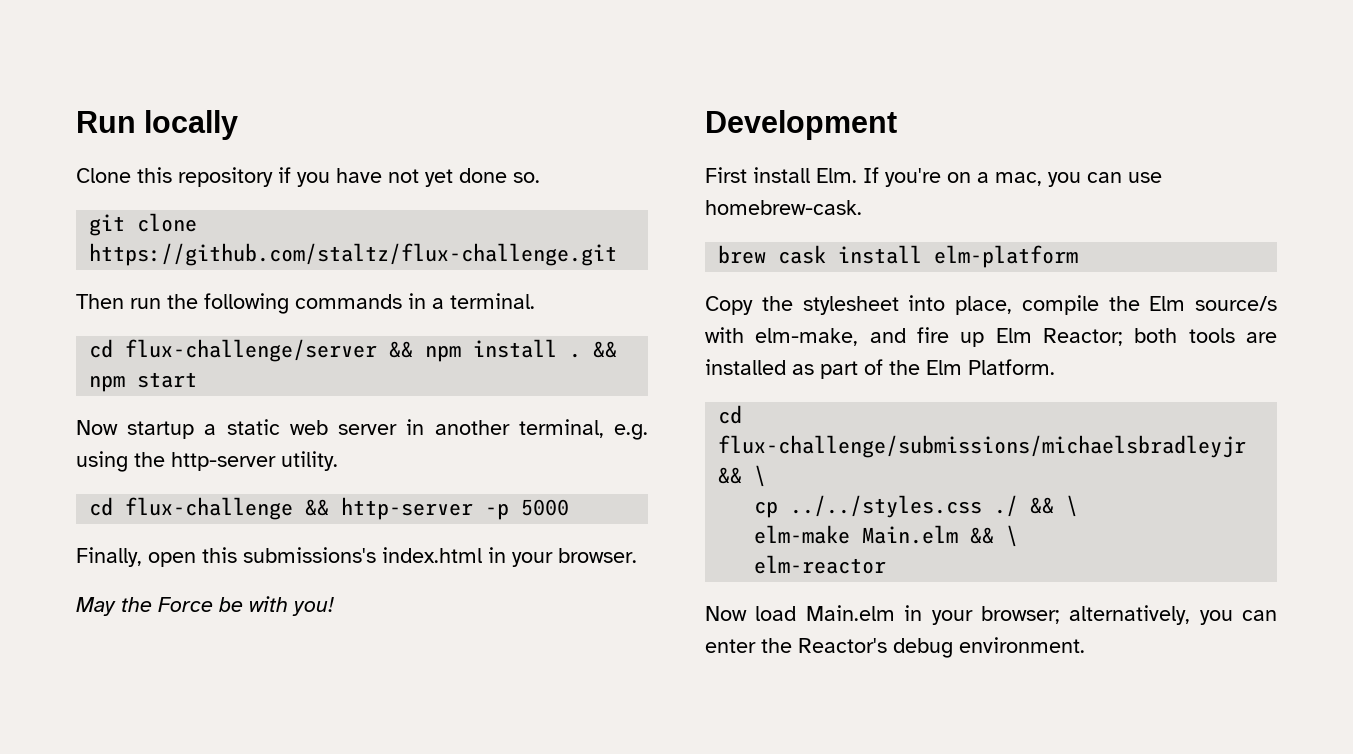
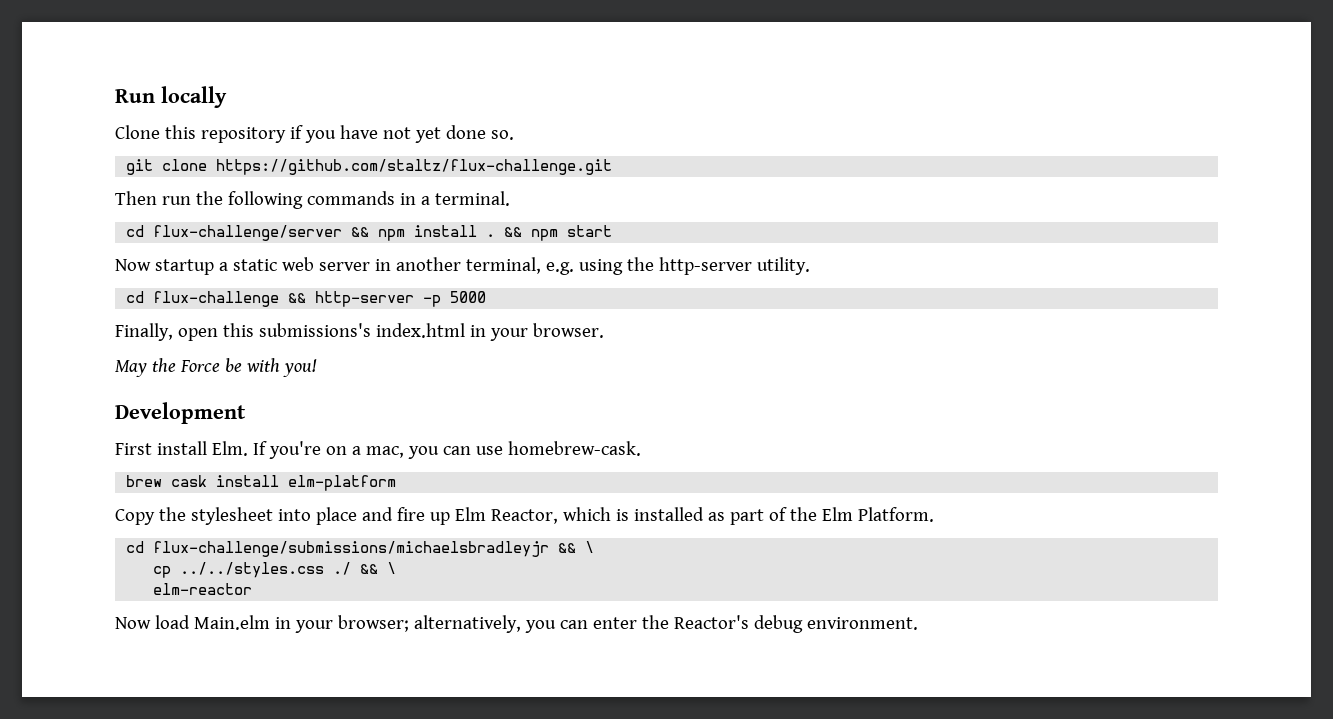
[955,295,1277,315] [705,327,1277,347] place, compile the Elm source/s with elm-make, and fire up Elm Reactor; both tools are -> [315,507,629,525] place and fire up Elm Reactor, which is
[754,525,1019,547] // elm-make Main.elm && \ -> (397, 568) none

